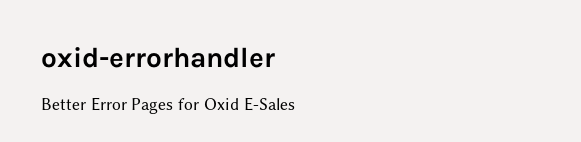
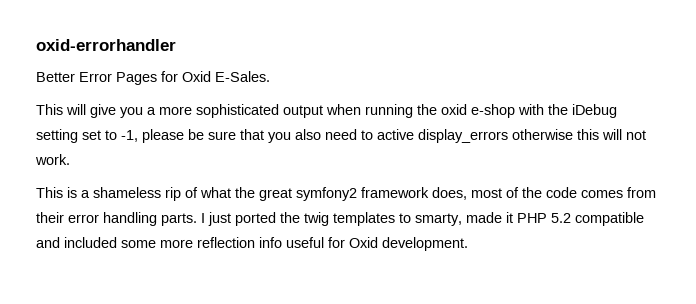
[243,97,295,111] E-Sales -> [215,71,270,82] [36,104,617,118] [36,129,646,143] [35,154,70,165] [36,187,656,201] [36,212,644,226] [36,237,468,251] E-Sales. // This will give you a more sophisticated output when running the oxid e-shop with the iDebug setting set to -1, please be sure that you also need to active display_errors otherwise this will not work. // This is a shameless rip of what the great symfony2 framework does, most of the code comes from their error handling parts. I just ported the twig templates to smarty, made it PHP 5.2 compatible and included some more reflection info useful for Oxid development.

